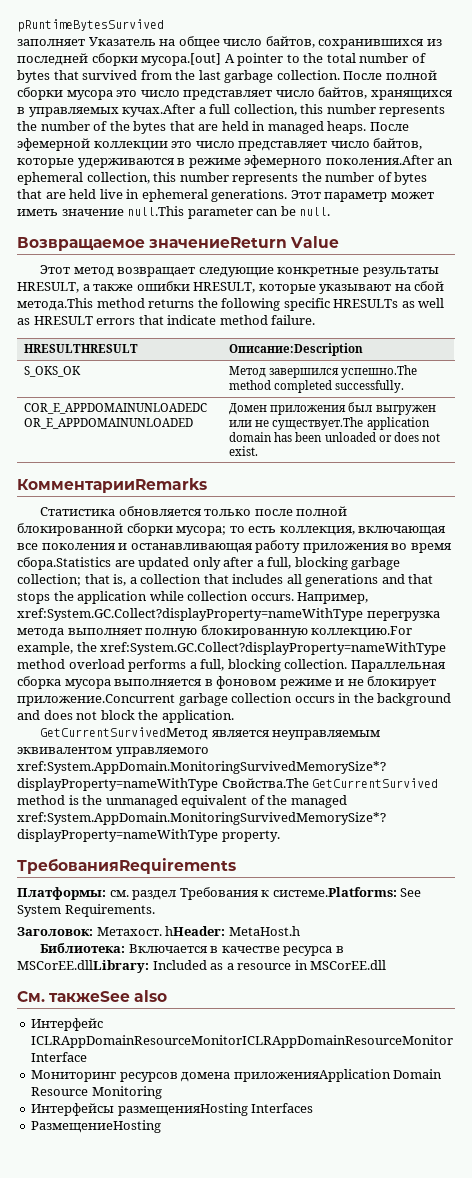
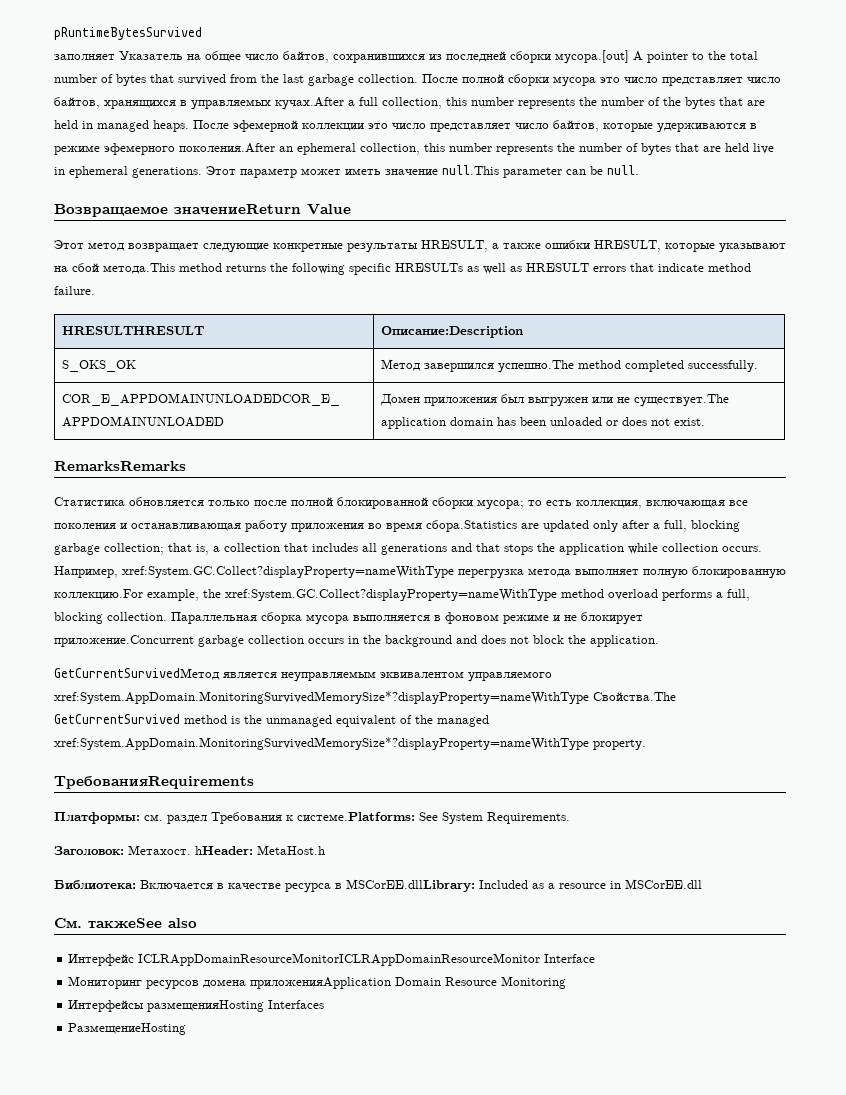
[17,478,207,493] КомментарииRemarks -> [54,461,186,471] RemarksRemarks

